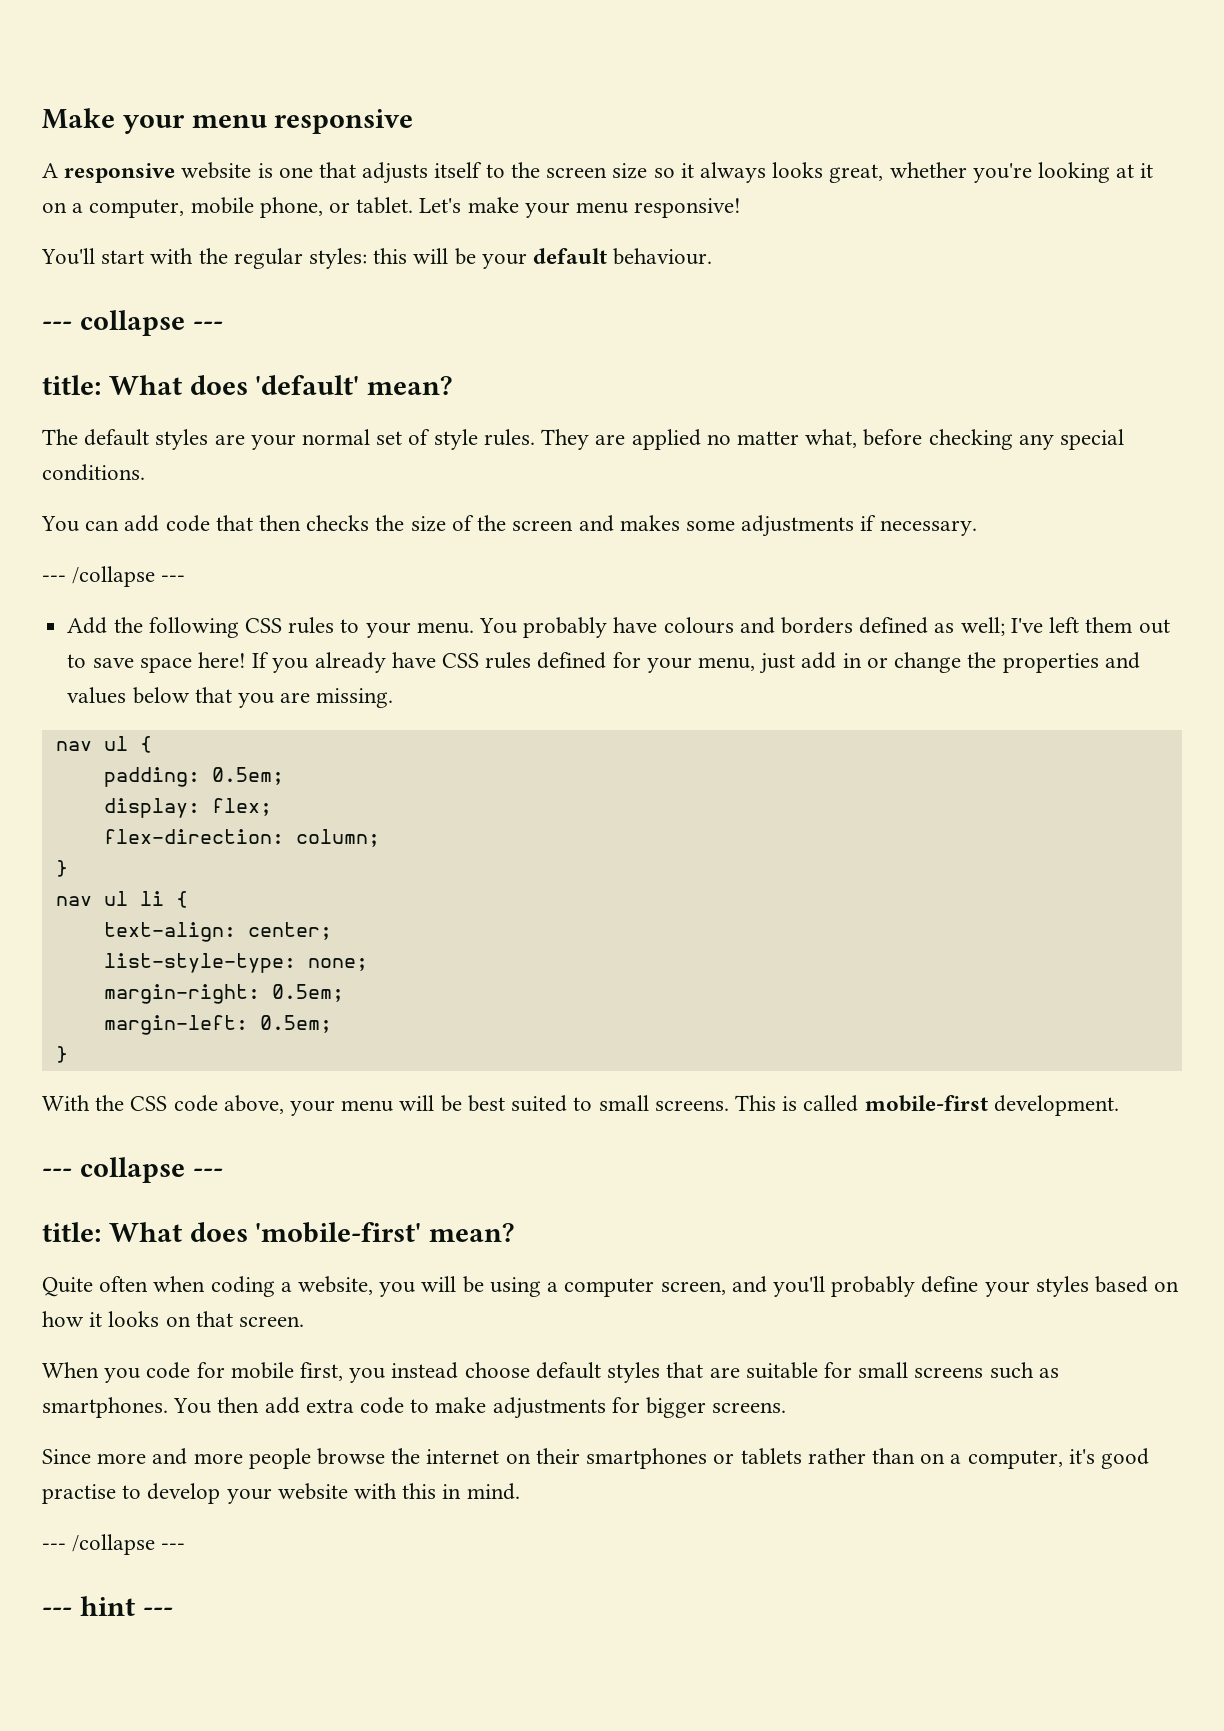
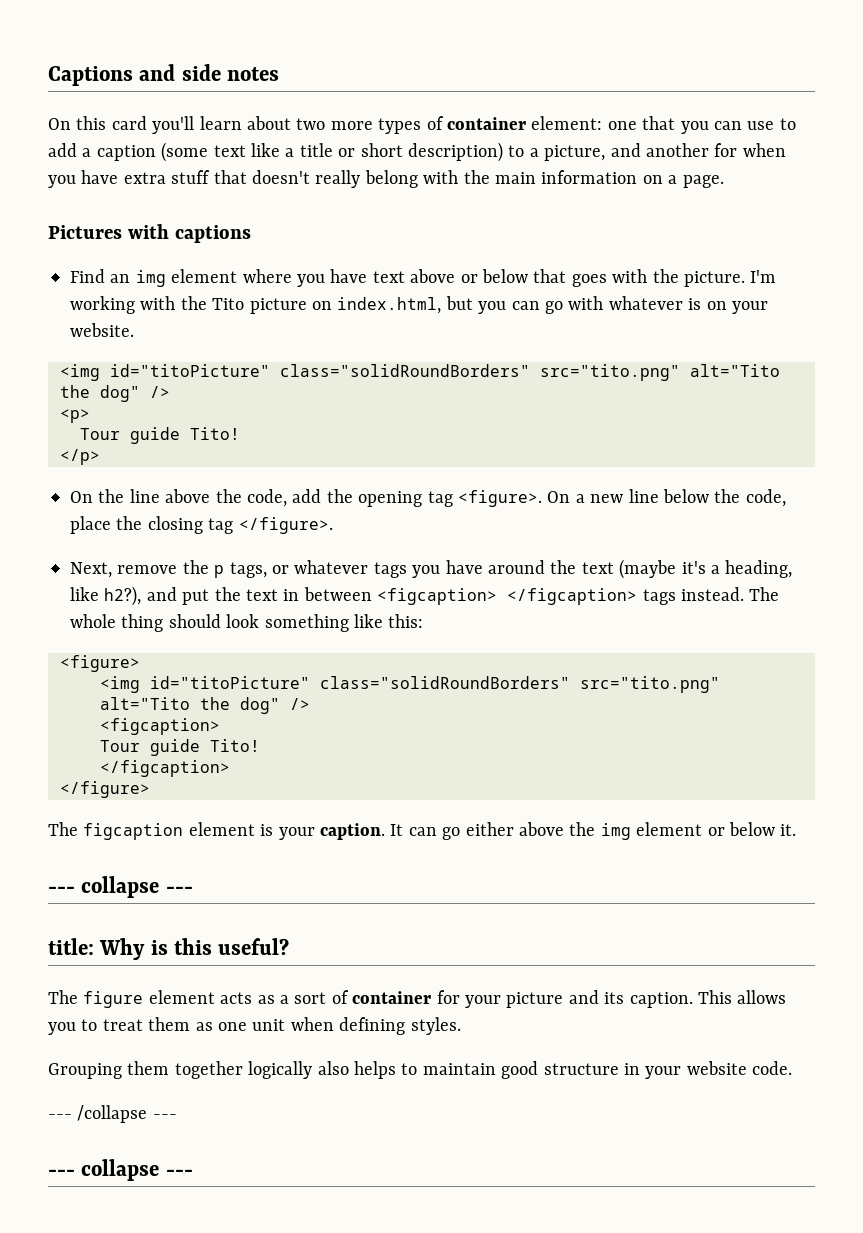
[42,108,414,134] [42,162,1154,184] [42,197,742,218] [41,248,713,269] [42,310,223,336] [42,375,453,395] [42,429,1124,450] [42,464,145,481] [41,515,977,537] [42,566,186,587] [67,617,1170,638] [67,652,1140,674] [67,687,394,708] [55,736,152,753] [103,767,284,787] [103,798,272,818] [103,829,380,847] [55,860,68,877] [55,891,188,908] [103,922,332,942] [103,953,368,973] [103,984,344,1004] [103,1015,332,1035] [55,1046,68,1063] [42,1095,1119,1116] [42,1157,223,1183] [42,1222,515,1243] [42,1276,1180,1297] [42,1311,305,1327] [42,1362,1059,1383] [42,1397,787,1419] [42,1448,1149,1469] [42,1483,520,1504] Make your menu responsive // A responsive website is one that adjusts itself to the screen size so it always looks great, whether you're looking at it on a computer, mobile phone, or tablet. Let's make your menu responsive! // You'll start with the regular styles: this will be your default behaviour. // --- collapse --- // title: What does 'default' mean? // The default styles are your normal set of style rules. They are applied no matter what, before checking any special conditions. // You can add code that then checks the size of the screen and makes some adjustments if necessary. // --- /collapse --- // Add the following CSS rules to your menu. You probably have colours and borders defined as well; I've left them out to save space here! If you already have CSS rules defined for your menu, just add in or change the properties and values below that you are missing. // nav ul { // padding: 0.5em; // display: flex; // flex-direction: column; // } // nav ul li { // text-align: center; // list-style-type: none; // margin-right: 0.5em; // margin-left: 0.5em; // } // With the CSS code above, your menu will be best suited to small screens. This is called mobile-first development. // --- collapse --- // title: What does 'mobile-first' mean? // Quite often when coding a website, you will be using a computer screen, and you'll probably define your styles based on how it looks on that screen. // When you code for mobile first, you instead choose default styles that are suitable for small screens such as smartphones. You then add extra code to make adjustments for bigger screens. // Since more and more people browse the internet on their smartphones or tablets rather than on a computer, it's good practise to develop your website with this in mind. -> [48,64,280,86] [48,116,796,134] [48,142,786,162] [48,170,724,188] [48,224,251,243] [70,269,777,287] [70,296,768,314] [70,323,134,337] [60,364,780,381] [60,385,170,402] [60,409,90,423] [80,427,240,444] [60,449,100,465] [70,489,786,507] [70,516,333,534] [70,559,793,579] [70,586,780,606] [70,614,424,632] [60,655,140,672] [100,676,720,693] [100,697,310,714] [100,718,220,735] [100,739,260,756] [100,760,230,777] [60,781,150,798] [48,822,797,840] [48,876,193,898] [48,938,290,960] [48,990,787,1008] [48,1017,461,1035] [48,1061,793,1079] Captions and side notes // On this card you'll learn about two more types of container element: one that you can use to add a caption (some text like a title or short description) to a picture, and another for when you have extra stuff that doesn't really belong with the main information on a page. // Pictures with captions // Find an img element where you have text above or below that goes with the picture. I'm working with the Tito picture on index.html, but you can go with whatever is on your website. // <img id="titoPicture" class="solidRoundBorders" src="tito.png" alt="Tito the dog" /> // <p> // Tour guide Tito! // </p> // On the line above the code, add the opening tag <figure>. On a new line below the code, place the closing tag </figure>. // Next, remove the p tags, or whatever tags you have around the text (maybe it's a heading, like h2?), and put the text in between <figcaption> </figcaption> tags instead. The whole thing should look something like this: // <figure> // <img id="titoPicture" class="solidRoundBorders" src="tito.png" alt="Tito the dog" /> // <figcaption> // Tour guide Tito! // </figcaption> // </figure> // The figcaption element is your caption. It can go either above the img element or below it. // --- collapse --- // title: Why is this useful? // The figure element acts as a sort of container for your picture and its caption. This allows you to treat them as one unit when defining styles. // Grouping them together logically also helps to maintain good structure in your website code.
[79,1596,135,1616] hint -> [81,1159,160,1181] collapse

